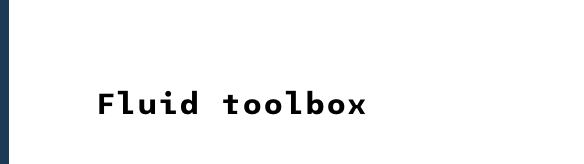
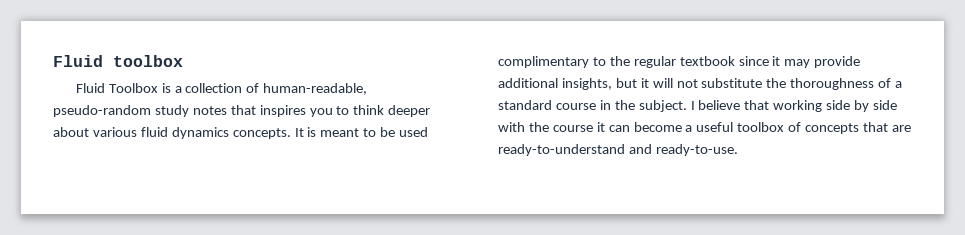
(368, 102) none -> [75,83,368,95] [53,105,431,117] [53,127,429,139] [498,56,861,68] [498,78,903,90] [498,100,898,112] [498,122,911,134] [498,144,738,156] // Fluid Toolbox is a collection of human-readable, pseudo-random study notes that inspires you to think deeper about various fluid dynamics concepts. It is meant to be used complimentary to the regular textbook since it may provide additional insights, but it will not substitute the thoroughness of a standard course in the subject. I believe that working side by side with the course it can become a useful toolbox of concepts that are ready-to-understand and ready-to-use.

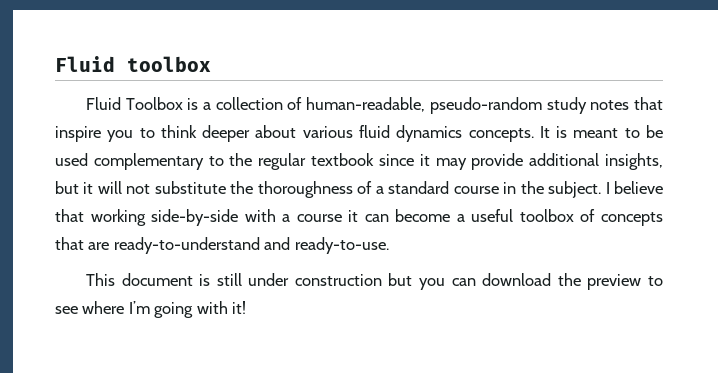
[259,105,306,117] inspires -> [55,126,101,142] inspire
[498,56,589,68] complimentary -> [93,153,204,170] complementary
[826,100,898,112] [498,122,549,132] side by side with the -> [151,209,291,226] side-by-side with a
(738, 150) none -> [85,273,663,290] [55,301,247,318] // This document is still under construction but you can download the preview to see where I’m going with it!

